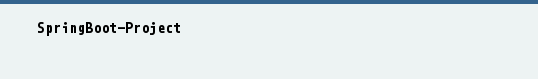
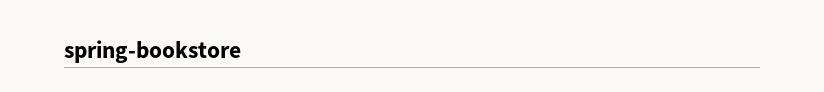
[37,22,181,36] SpringBoot-Project -> [64,40,241,63] spring-bookstore

